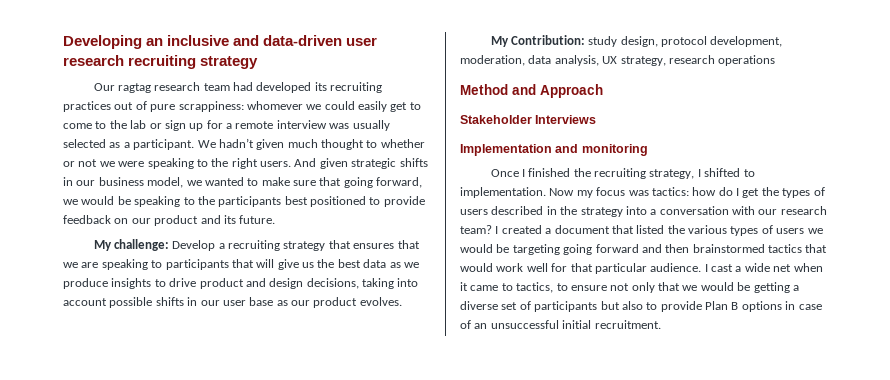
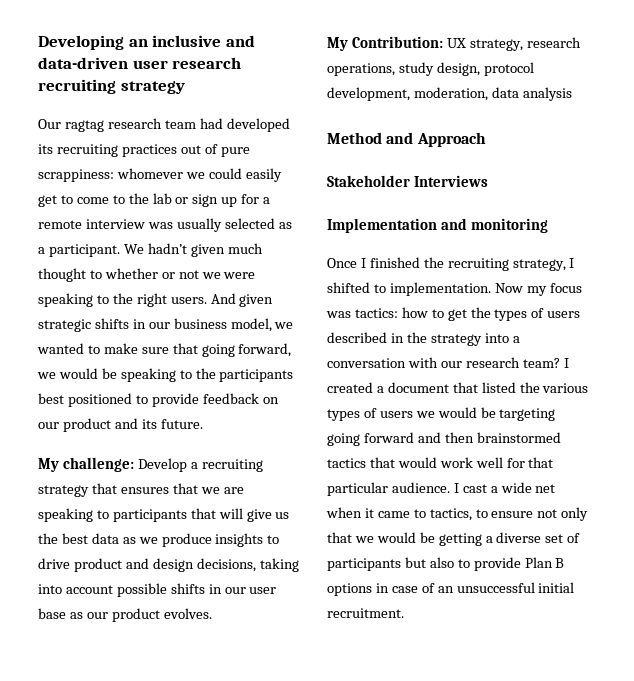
(585, 40) none -> [446,37,581,51] [327,63,395,76] UX strategy, research operations,
[554,55,776,66] analysis, UX strategy, research operations -> [522,87,572,101] analysis
[718,187,739,196] do I -> [431,309,444,318] to

